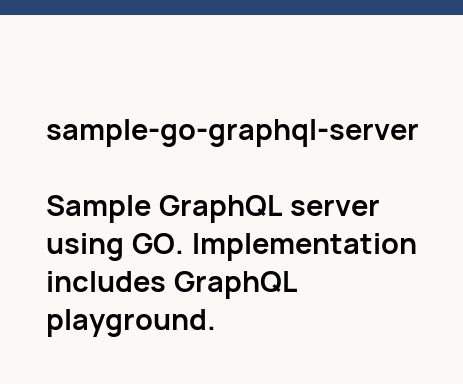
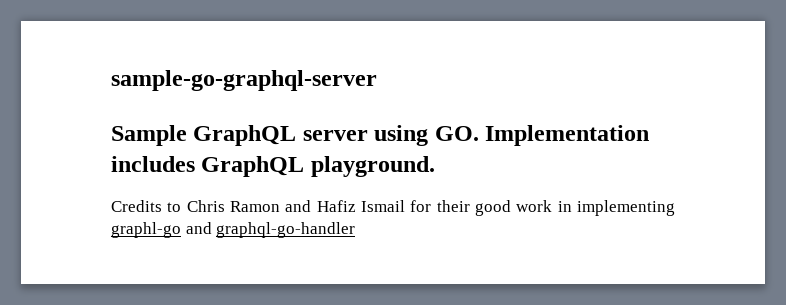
(216, 323) none -> [111,200,675,216] [111,222,356,238] // Credits to Chris Ramon and Hafiz Ismail for their good work in implementing graphl-go and graphql-go-handler

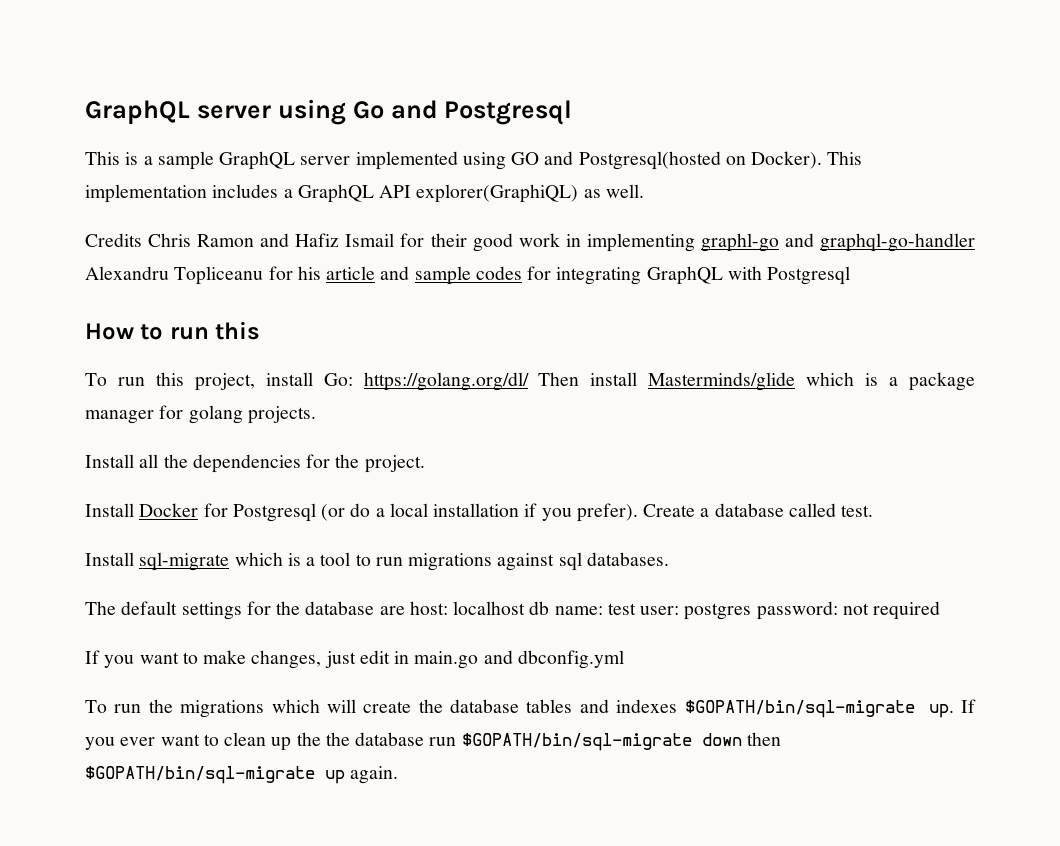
[111,70,377,91] [111,125,187,146] sample-go-graphql-server // Sample -> (85, 112) none
[434,125,650,146] [111,156,435,177] GO. Implementation includes GraphQL playground. -> [352,100,573,125] [85,151,863,170] [85,184,644,203] Go and Postgresql // This is a sample GraphQL server implemented using GO and Postgresql(hosted on Docker). This implementation includes a GraphQL API explorer(GraphiQL) as well.
[167,202,182,212] to -> (142, 240) none
(356, 230) none -> [85,266,851,285] [85,321,261,340] [85,372,975,391] [85,405,316,424] [85,454,425,473] [85,503,874,522] [85,552,669,571] [85,601,941,620] [85,650,624,669] [85,699,977,718] [85,732,781,751] [85,766,399,784] Alexandru Topliceanu for his article and sample codes for integrating GraphQL with Postgresql // How to run this // To run this project, install Go: https://golang.org/dl/ Then install Masterminds/glide which is a package manager for golang projects. // Install all the dependencies for the project. // Install Docker for Postgresql (or do a local installation if you prefer). Create a database called test. // Install sql-migrate which is a tool to run migrations against sql databases. // The default settings for the database are host: localhost db name: test user: postgres password: not required // If you want to make changes, just edit in main.go and dbconfig.yml // To run the migrations which will create the database tables and indexes $GOPATH/bin/sql-migrate up. If you ever want to clean up the the database run $GOPATH/bin/sql-migrate down then $GOPATH/bin/sql-migrate up again.

